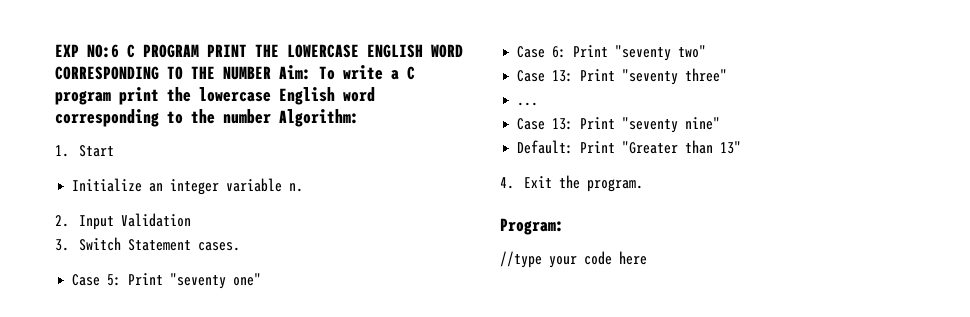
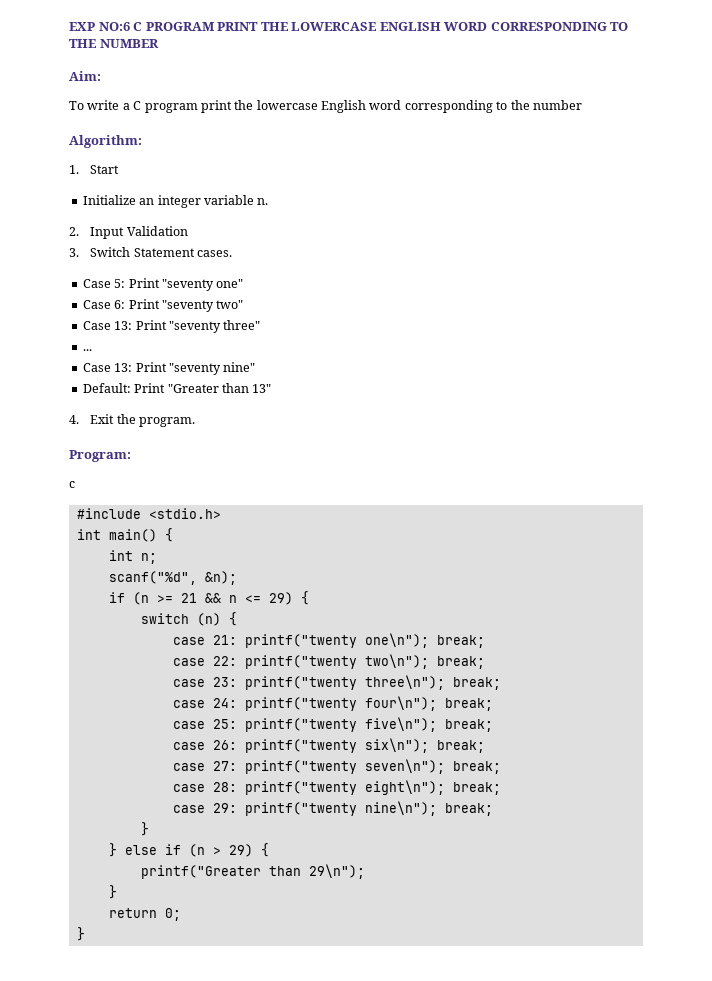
(271, 73) none -> (159, 43) //
(311, 72) none -> (101, 76) //
(271, 116) none -> (582, 105) //
[500,251,647,268] //type your code here -> [69,481,75,488] [76,508,221,519] [76,528,173,542] [108,550,157,564] [108,571,237,585] [108,591,309,605] [140,612,237,626] [172,633,485,648] [172,654,485,669] [172,675,501,690] [172,696,493,711] [172,717,493,732] [172,738,485,753] [172,759,501,774] [172,780,501,795] [172,801,493,816] [140,822,149,836] [108,843,269,857] [140,864,365,879] [108,885,117,899] [108,908,181,921] [76,927,85,941] c // #include <stdio.h> // int main() { // int n; // scanf("%d", &n); // if (n >= 21 && n <= 29) { // switch (n) { // case 21: printf("twenty one\n"); break; // case 22: printf("twenty two\n"); break; // case 23: printf("twenty three\n"); break; // case 24: printf("twenty four\n"); break; // case 25: printf("twenty five\n"); break; // case 26: printf("twenty six\n"); break; // case 27: printf("twenty seven\n"); break; // case 28: printf("twenty eight\n"); break; // case 29: printf("twenty nine\n"); break; // } // } else if (n > 29) { // printf("Greater than 29\n"); // } // return 0; // }

